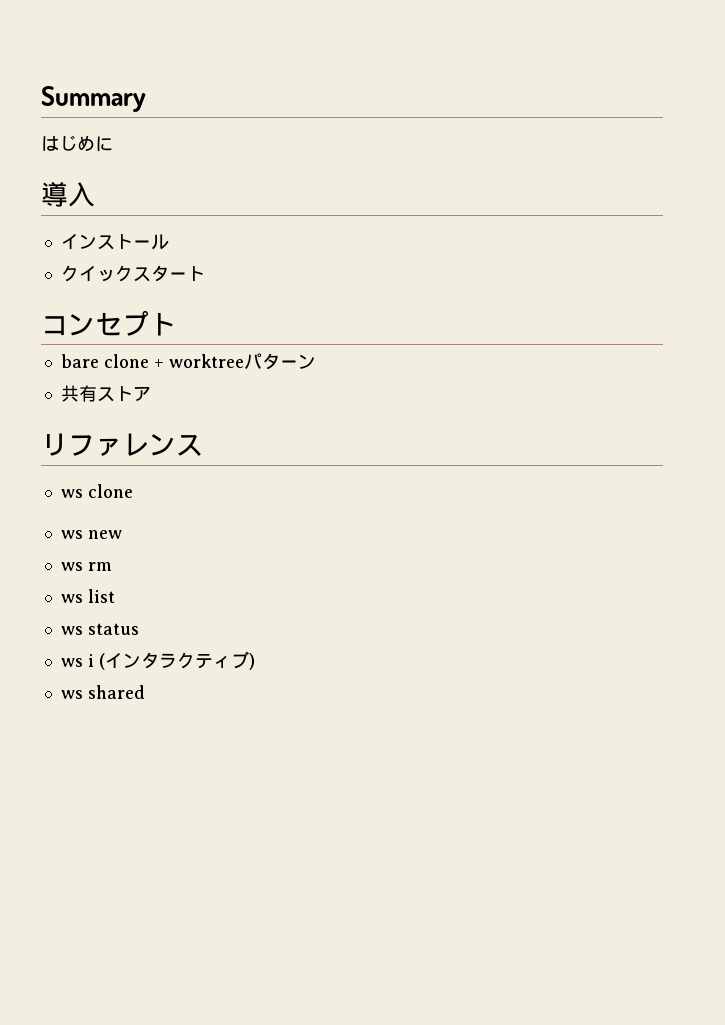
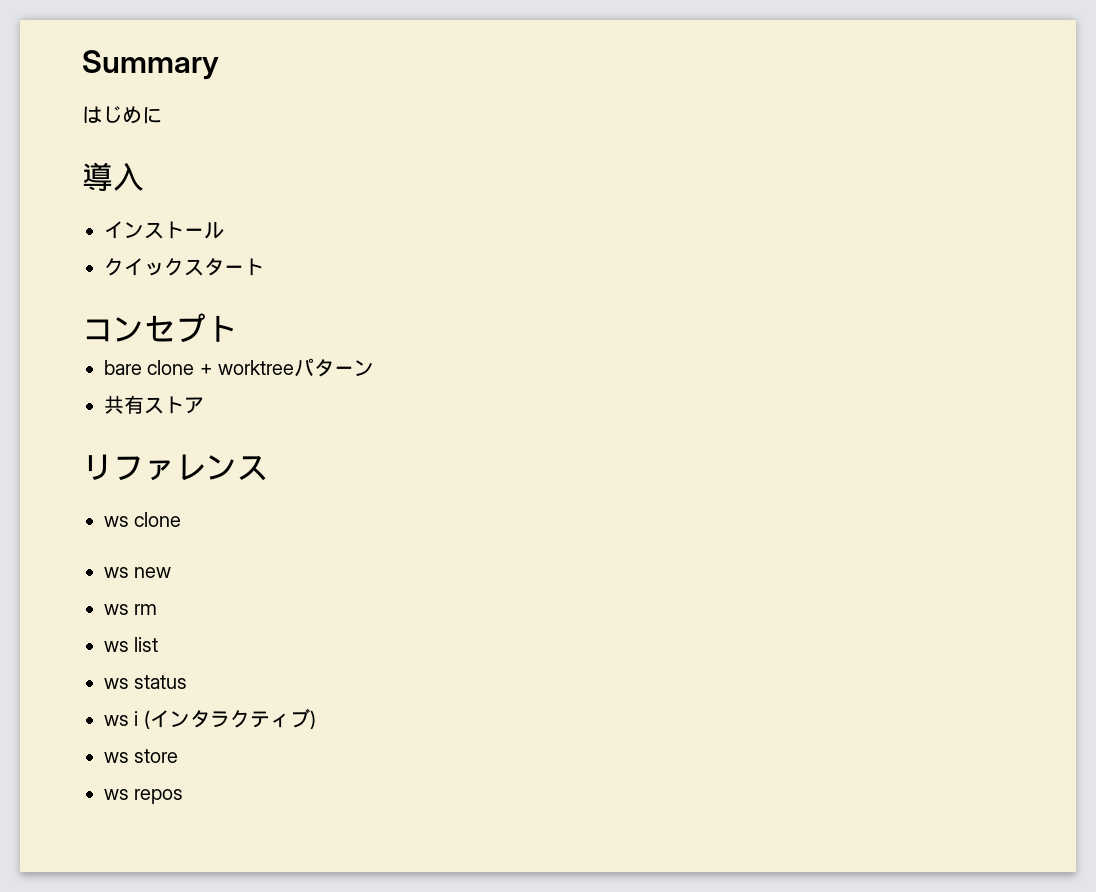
[87,685,145,699] shared -> [134,749,179,763] [104,789,184,804] store // ws repos

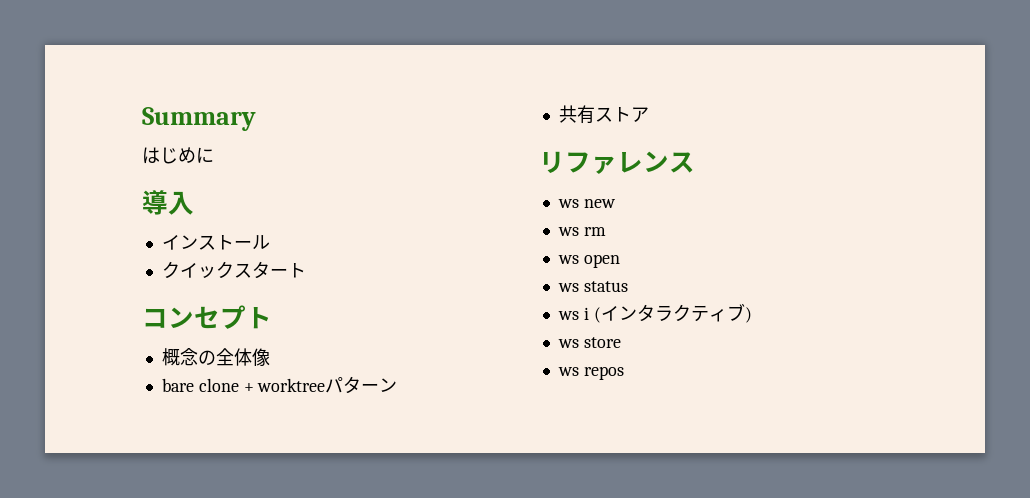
(237, 328) none -> [161,348,270,366] // 概念の全体像
[104,512,182,527] // ws clone -> (695, 162) none
[134,637,159,652] list -> [583,254,620,268] open

